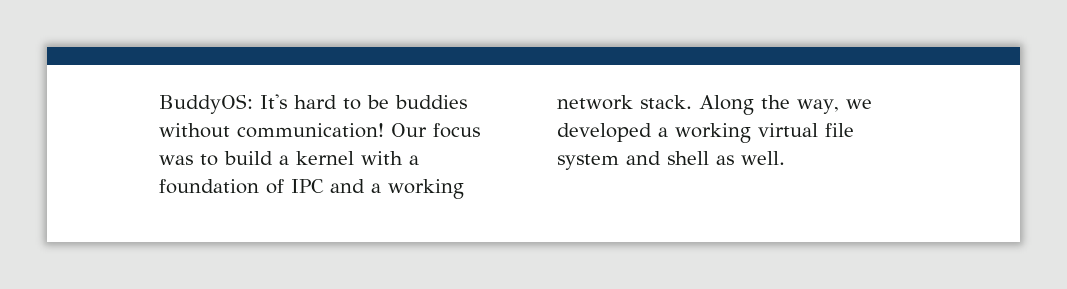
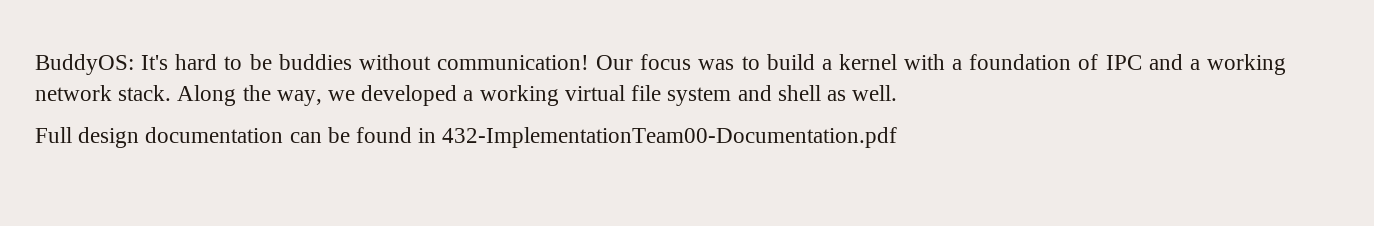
(785, 158) none -> [35,127,898,148] // Full design documentation can be found in 432-ImplementationTeam00-Documentation.pdf

